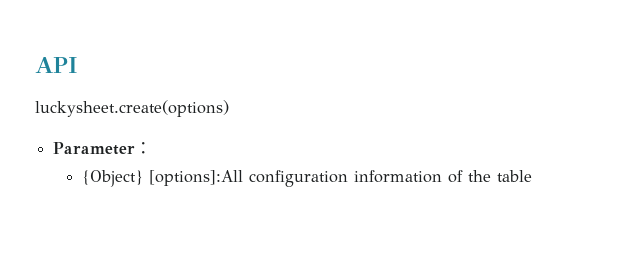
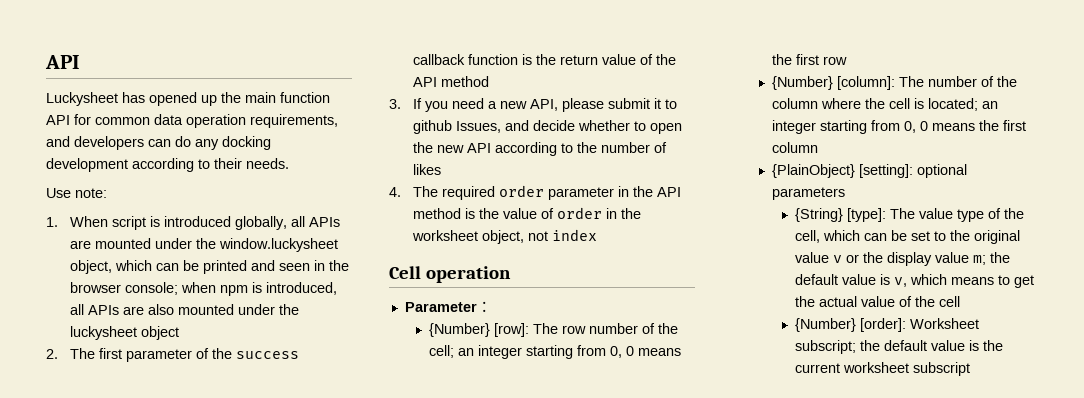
[35,100,229,117] [53,142,153,155] [81,170,532,187] luckysheet.create(options) // Parameter： // {Object} [options]:All configuration information of the table -> [46,92,330,106] [46,114,338,128] [46,136,271,150] [46,158,289,172] [46,188,107,198] [46,216,340,230] [69,238,338,252] [69,260,349,274] [69,282,337,296] [69,304,299,315] [69,326,179,340] [46,348,299,362] [412,54,676,65] [412,76,489,87] [389,98,677,112] [412,120,682,134] [412,142,667,156] [412,164,441,175] [389,185,681,200] [412,207,641,219] [411,229,597,244] [389,266,511,283] [404,301,492,312] [428,323,678,337] [428,345,681,359] [771,54,847,65] [771,76,1017,90] [771,98,998,111] [771,120,1026,134] [771,142,818,153] [771,164,967,178] [771,187,845,200] [795,208,1025,222] [795,230,1021,244] [795,252,1011,266] [795,274,1035,288] [795,296,961,307] [795,318,980,332] [795,340,1004,354] [795,362,971,376] Luckysheet has opened up the main function API for common data operation requirements, and developers can do any docking development according to their needs. // Use note: // 1. When script is introduced globally, all APIs are mounted under the window.luckysheet object, which can be printed and seen in the browser console; when npm is introduced, all APIs are also mounted under the luckysheet object // 2. The first parameter of the success callback function is the return value of the API method // 3. If you need a new API, please submit it to github Issues, and decide whether to open the new API according to the number of likes // 4. The required order parameter in the API method is the value of order in the worksheet object, not index // Cell operation // Parameter： // {Number} [row]: The row number of the cell; an integer starting from 0, 0 means the first row // {Number} [column]: The number of the column where the cell is located; an integer starting from 0, 0 means the first column // {PlainObject} [setting]: optional parameters // {String} [type]: The value type of the cell, which can be set to the original value v or the display value m; the default value is v, which means to get the actual value of the cell // {Number} [order]: Worksheet subscript; the default value is the current worksheet subscript

